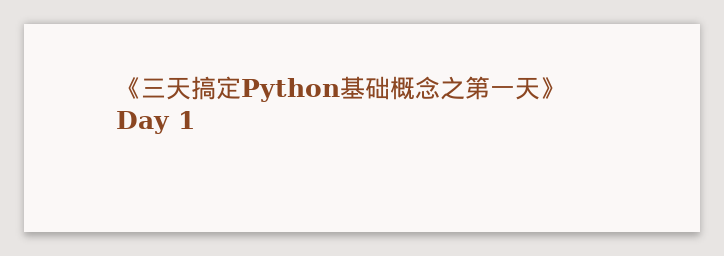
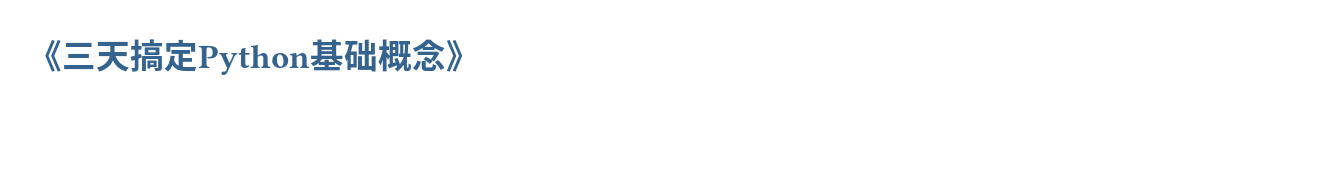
[440,76,565,100] [116,111,195,134] 之第一天》Day 1 -> [446,40,480,72] 》

